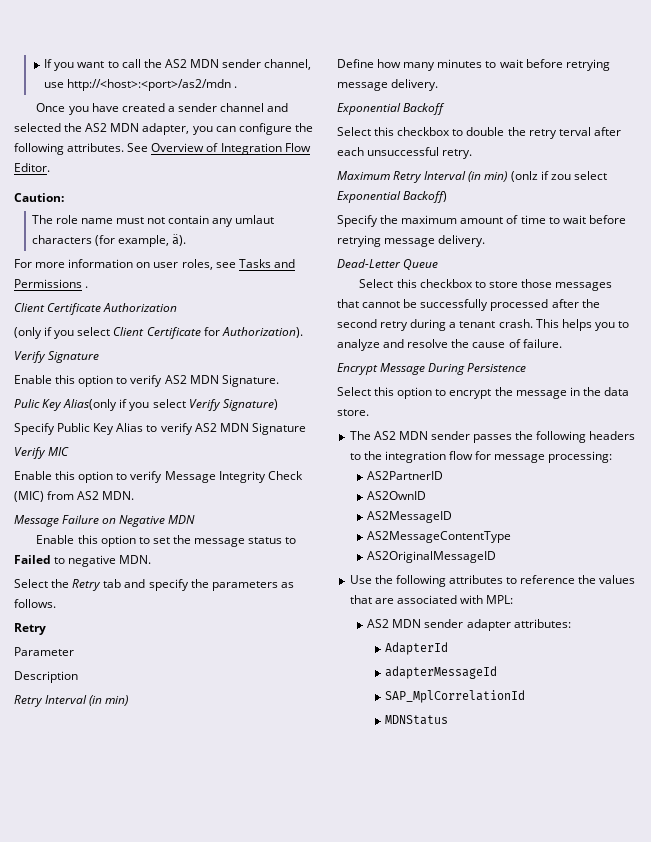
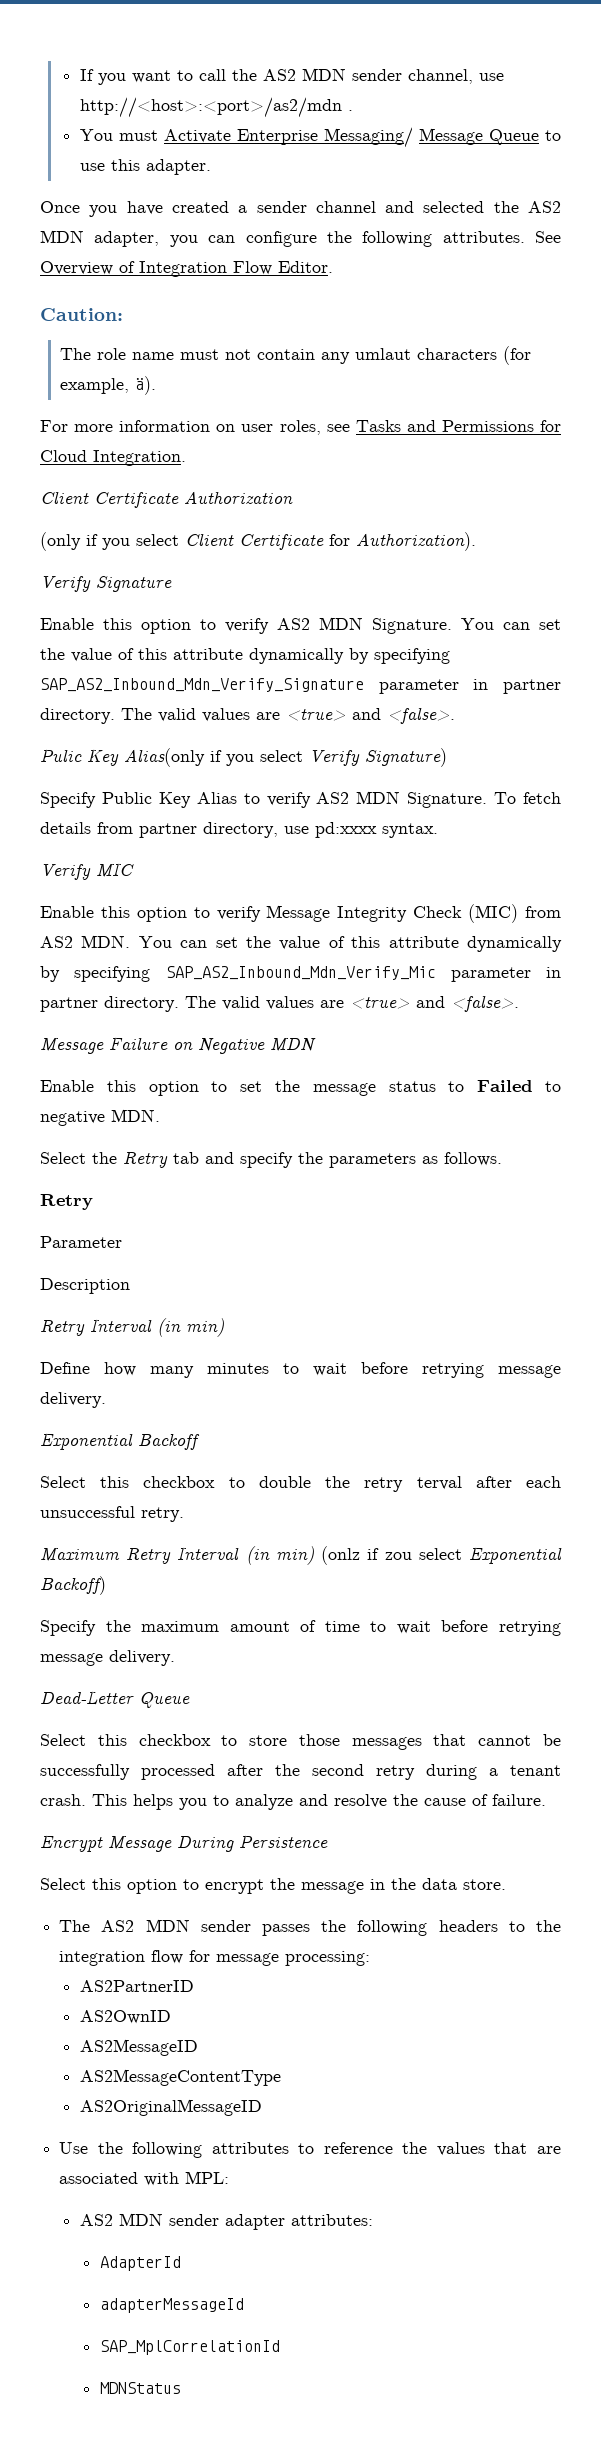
(238, 87) none -> [79,127,561,148] [79,159,211,175] // You must Activate Enterprise Messaging/ Message Queue to use this adapter.
[85,286,89,288] . -> [540,420,562,432] [40,450,186,466] for Cloud Integration.
(279, 381) none -> [461,618,561,630] [40,648,450,664] [40,678,561,694] [40,707,455,724] You can set the value of this attribute dynamically by specifying SAP_AS2_Inbound_Mdn_Verify_Signature parameter in partner directory. The valid values are <true> and <false>.
[251,423,306,435] Signature -> [407,792,561,808] [40,822,438,838] Signature. To fetch details from partner directory, use pd:xxxx syntax.
(135, 495) none -> [138,936,562,952] [40,966,561,982] [40,995,519,1012] You can set the value of this attribute dynamically by specifying SAP_AS2_Inbound_Mdn_Verify_Mic parameter in partner directory. The valid values are <true> and <false>.

